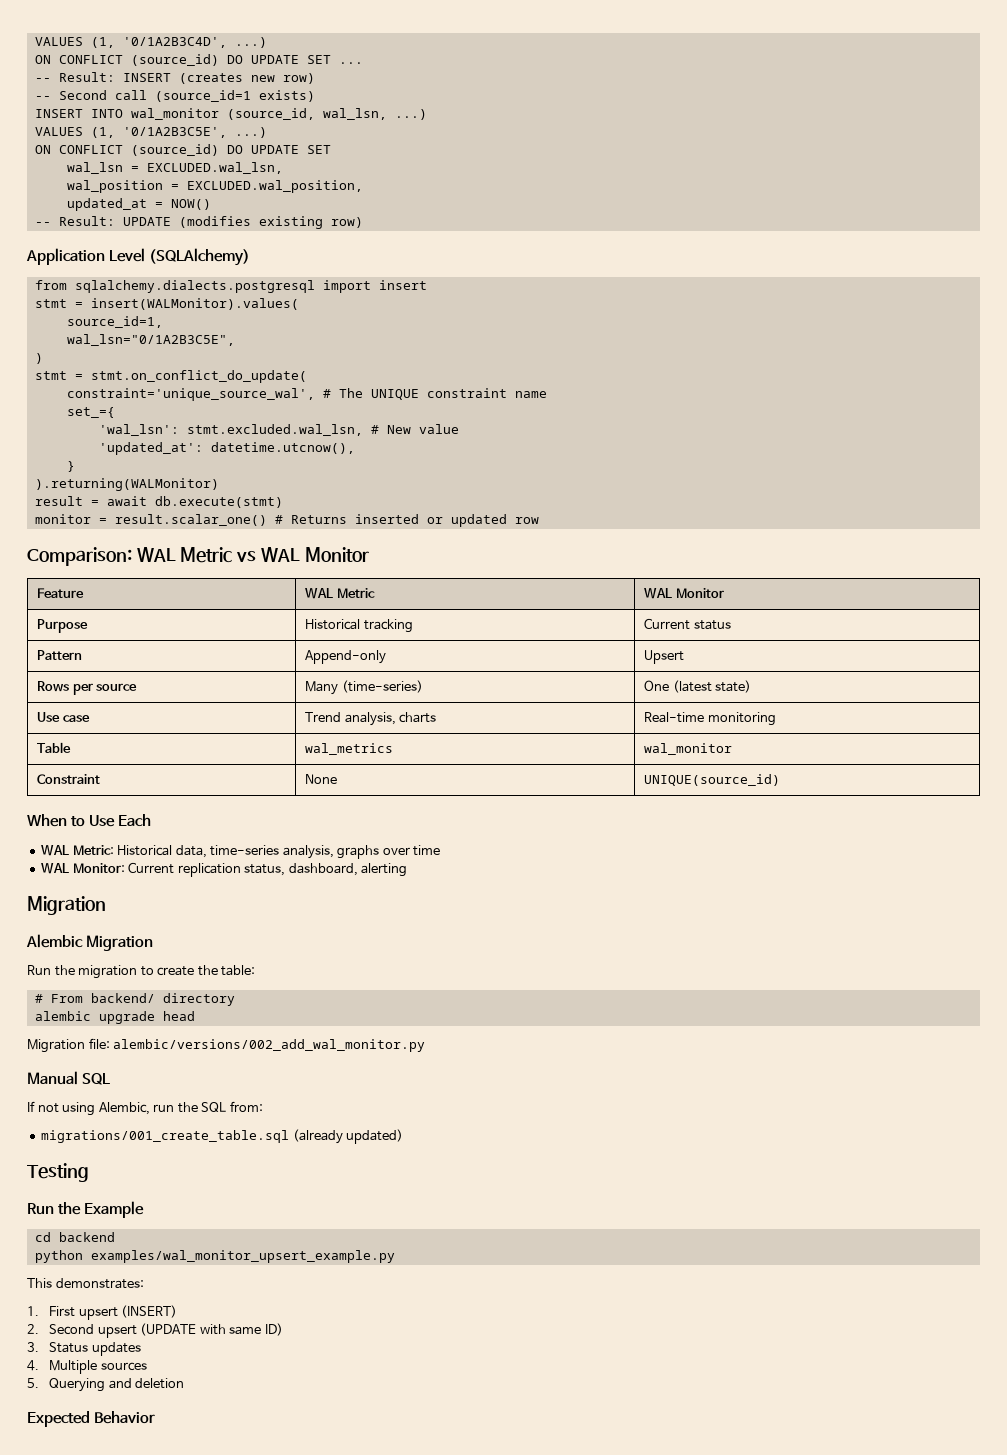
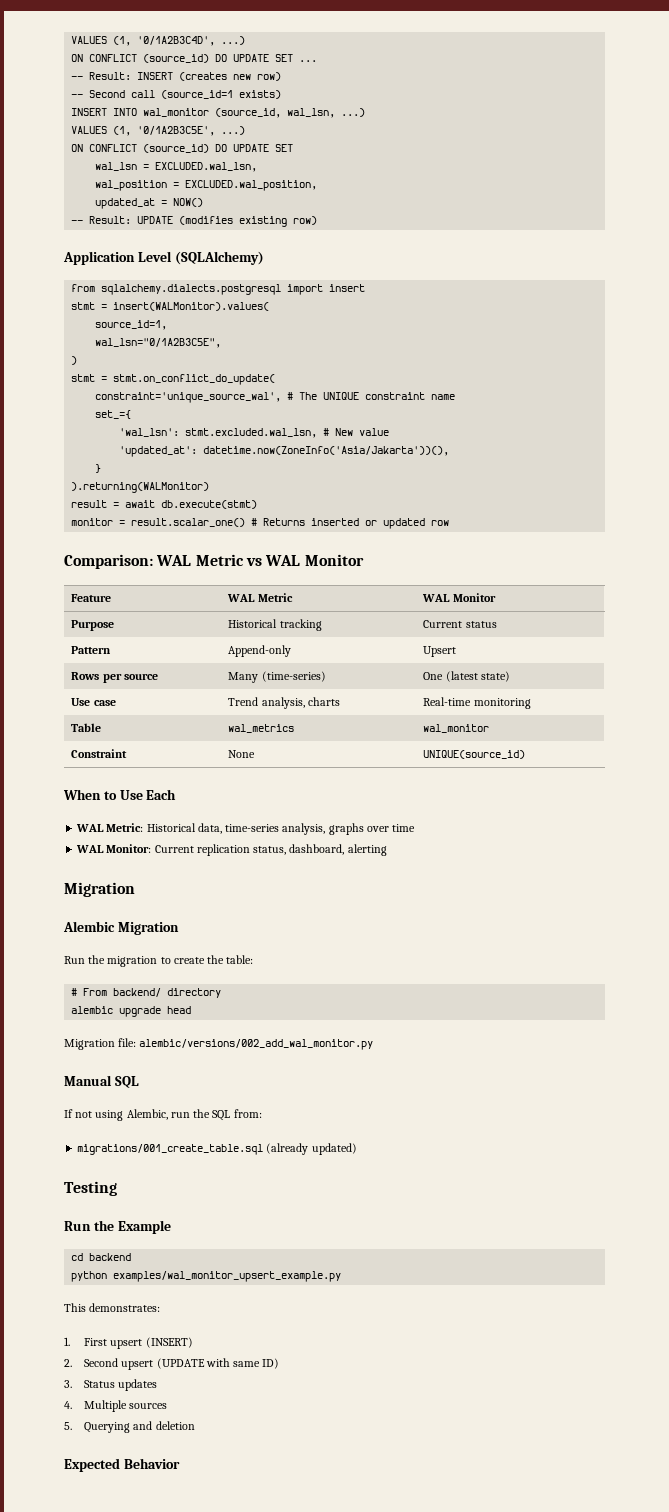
[210,442,355,454] datetime.utcnow(), -> [203,446,450,456] datetime.now(ZoneInfo('Asia/Jakarta'))(),

